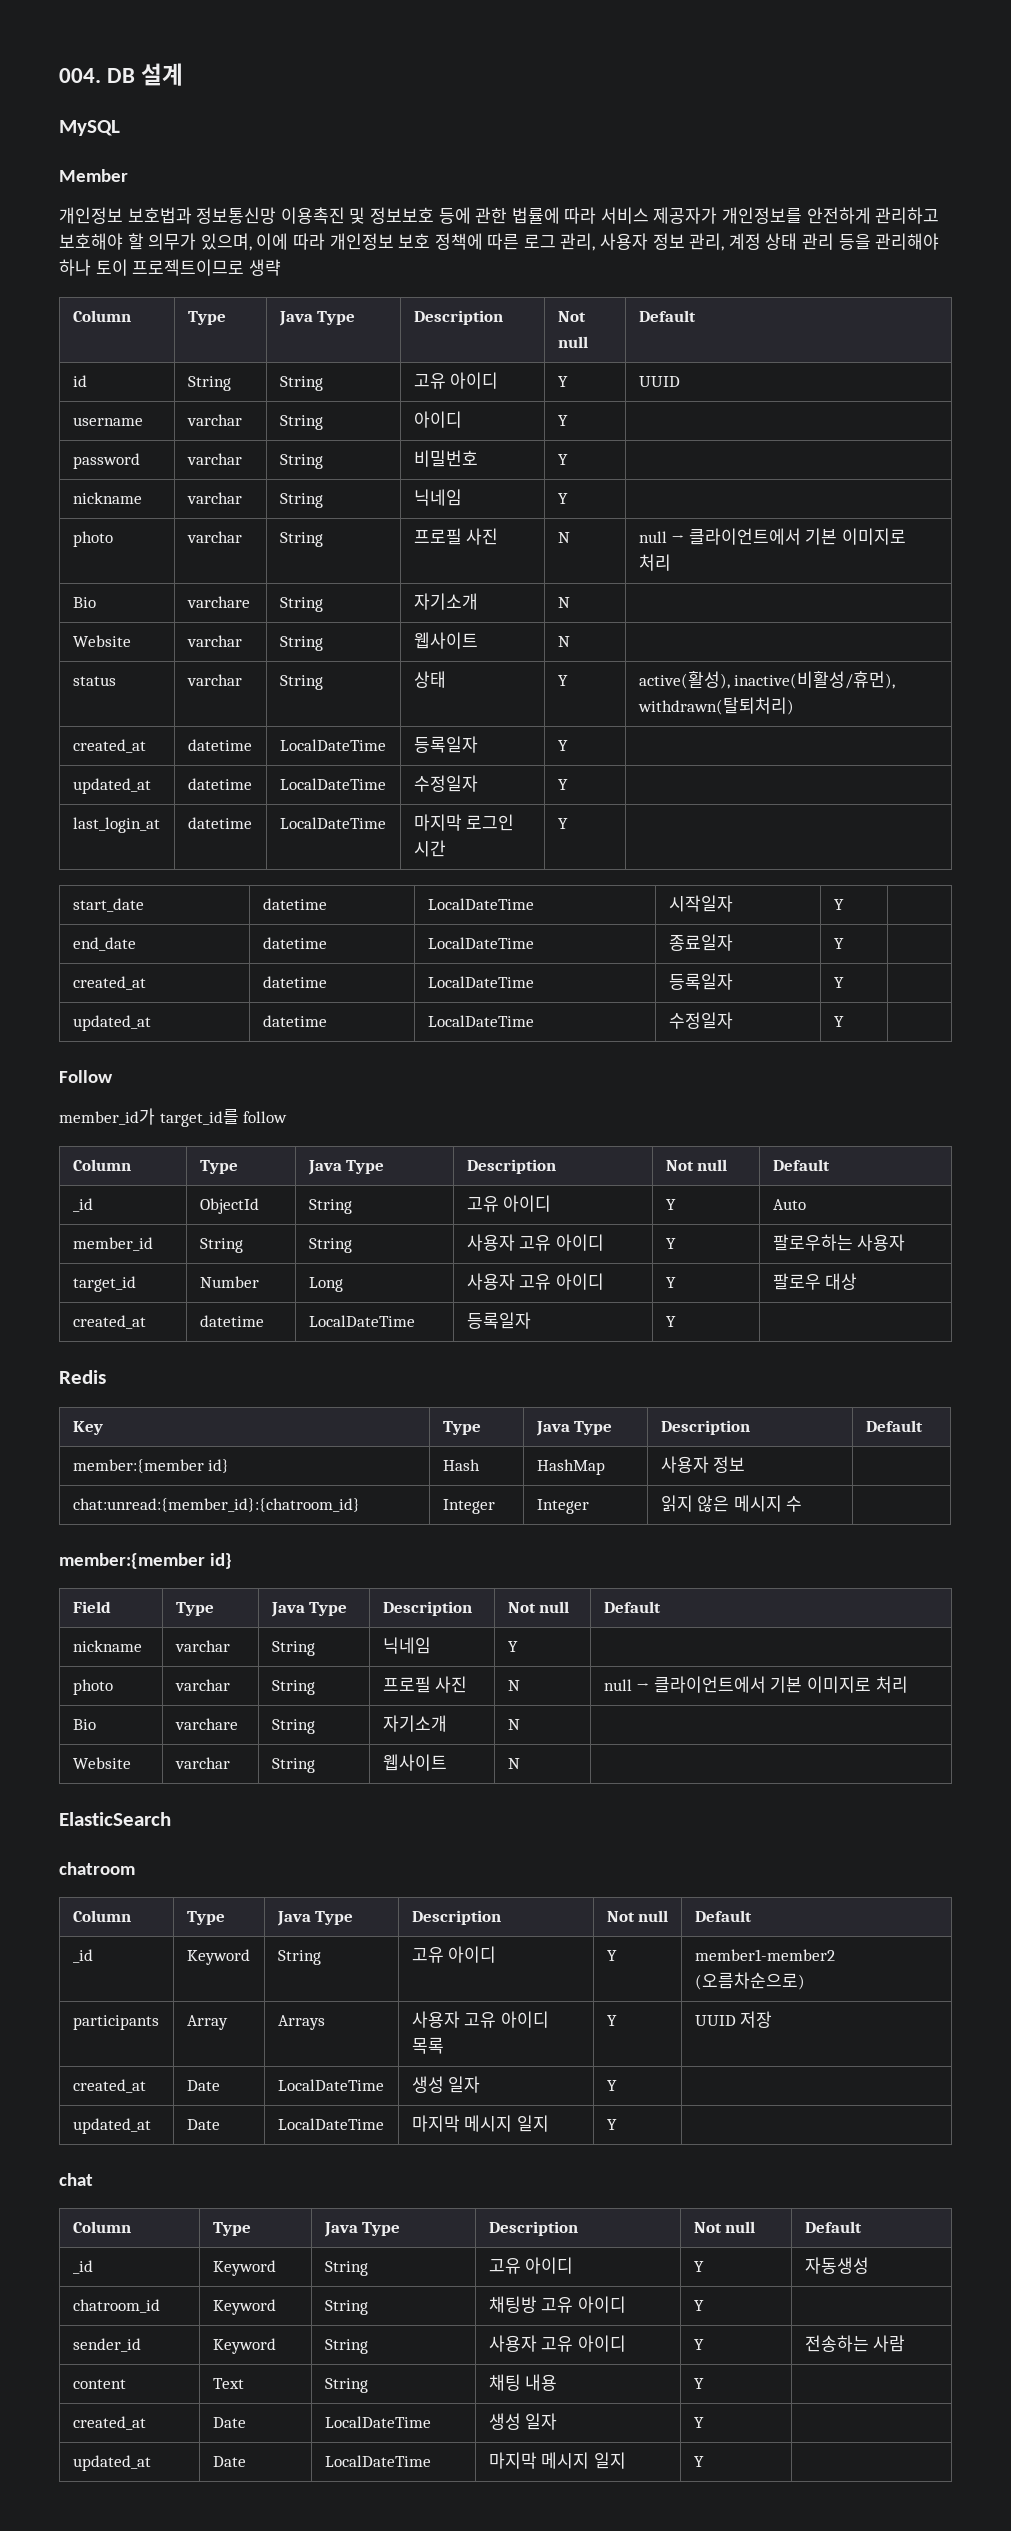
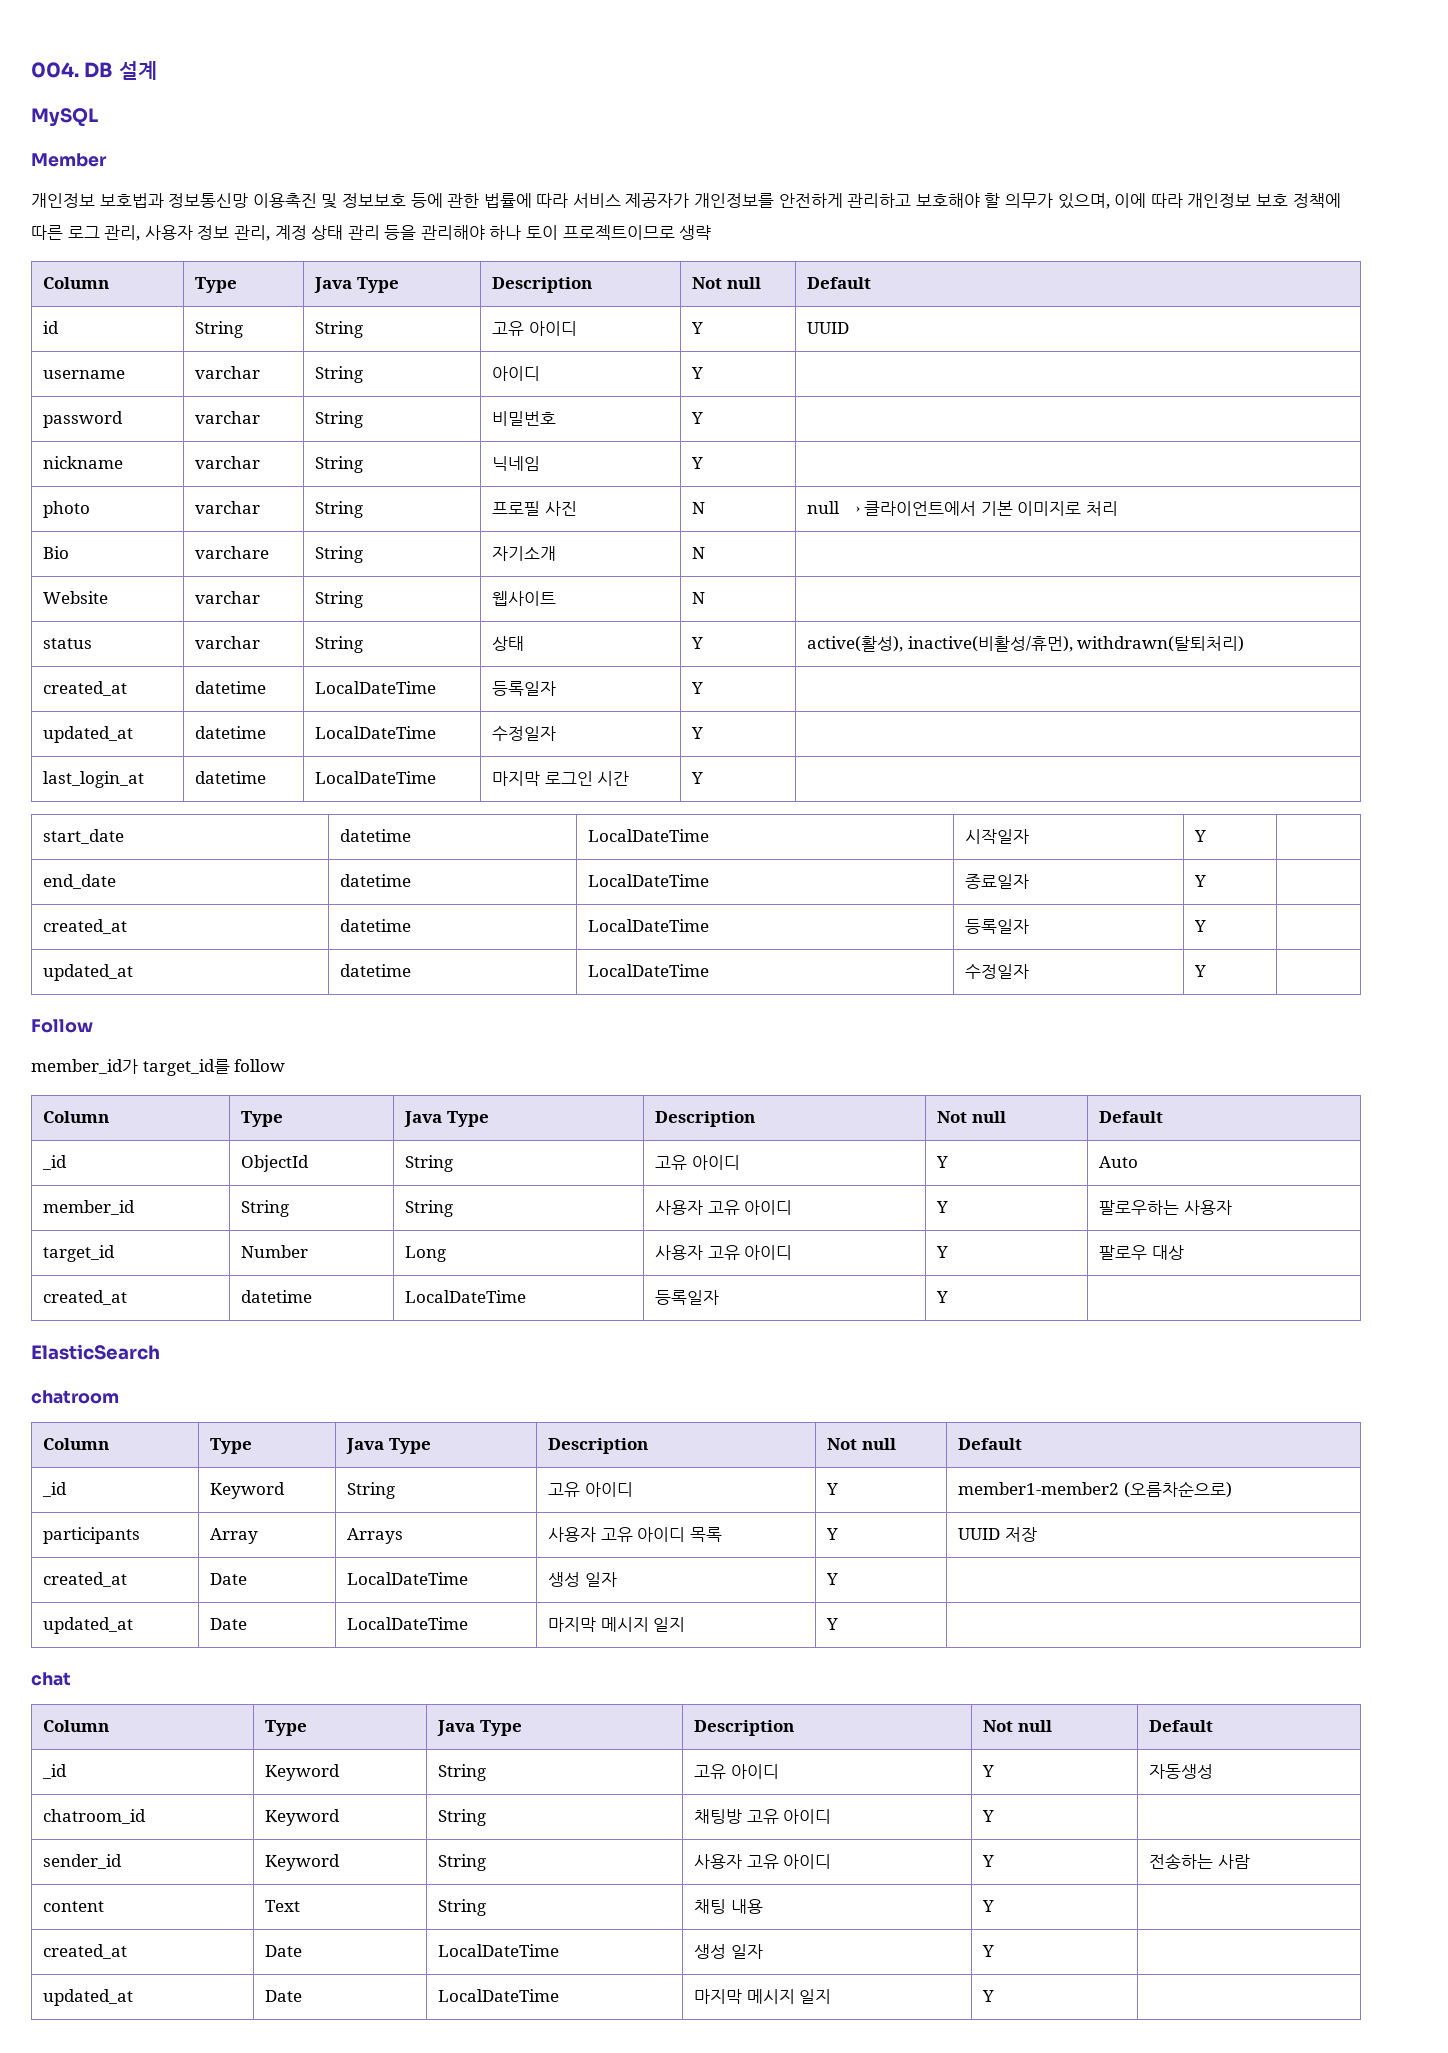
[59,1370,106,1384] [72,1421,103,1435] [442,1421,481,1435] [535,1421,613,1436] [660,1420,750,1435] [865,1420,923,1432] [72,1459,230,1473] [442,1459,480,1471] [536,1459,605,1475] [660,1456,746,1473] [72,1498,360,1512] [442,1499,495,1514] [536,1499,589,1514] [660,1495,803,1512] [59,1553,233,1569] [72,1601,111,1613] [175,1602,214,1616] [270,1602,348,1617] [382,1601,472,1616] [507,1601,570,1613] [603,1601,661,1613] [72,1640,142,1652] [174,1640,230,1652] [271,1641,315,1656] [382,1637,431,1654] [507,1641,518,1652] [72,1679,113,1695] [174,1679,230,1691] [271,1680,315,1695] [382,1676,468,1693] [507,1680,520,1691] [603,1676,908,1693] [72,1719,96,1730] [174,1718,238,1730] [271,1719,315,1734] [382,1715,447,1732] [507,1719,520,1730] [72,1757,131,1769] [174,1757,230,1769] [271,1758,315,1773] [382,1754,447,1771] [507,1758,520,1769] // Redis // Key | Type | Java Type | Description | Default // member:{member id} | Hash | HashMap | 사용자 정보 | // chat:unread:{member_id}:{chatroom_id} | Integer | Integer | 읽지 않은 메시지 수 | // member:{member id} // Field | Type | Java Type | Description | Not null | Default // nickname | varchar | String | 닉네임 | Y | // photo | varchar | String | 프로필 사진 | N | null → 클라이언트에서 기본 이미지로 처리 // Bio | varchare | String | 자기소개 | N | // Website | varchar | String | 웹사이트 | N | -> (948, 1297) none

